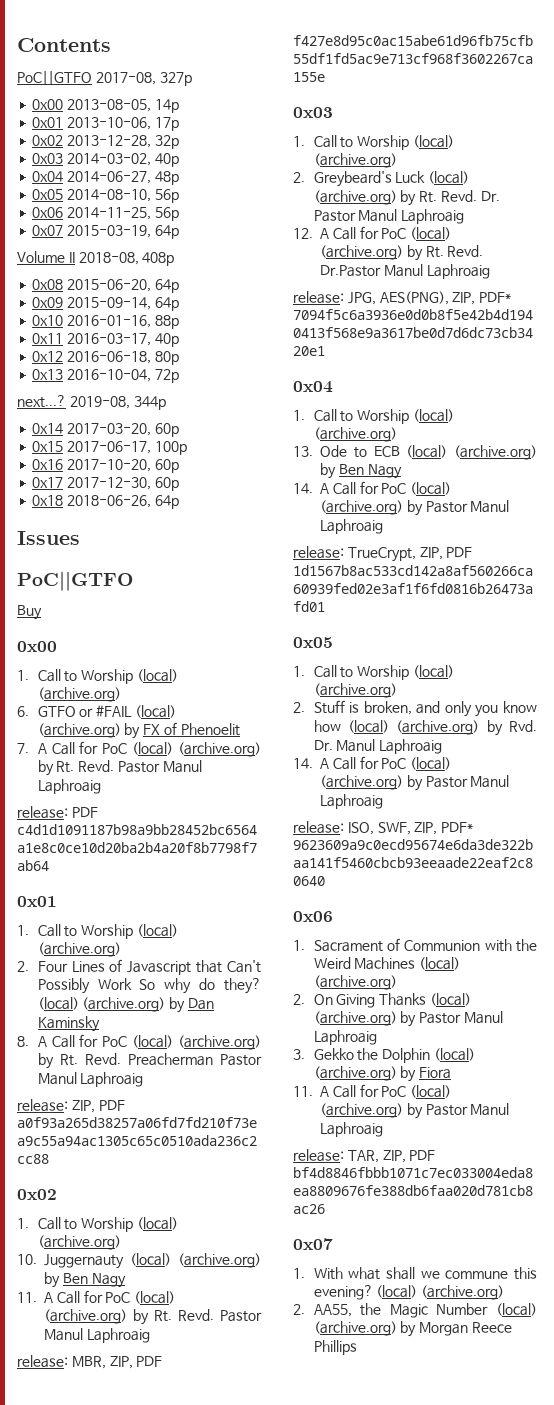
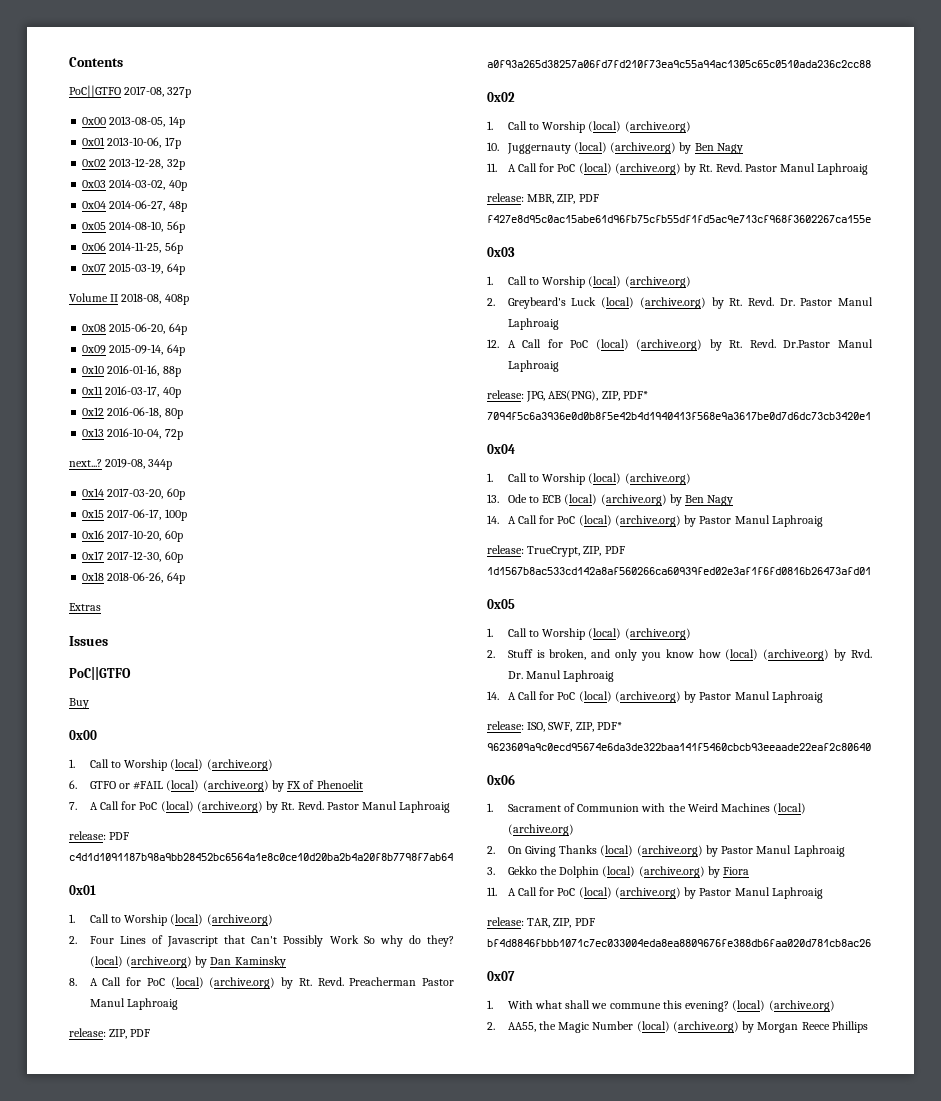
(179, 502) none -> [69,603,101,611] // Extras

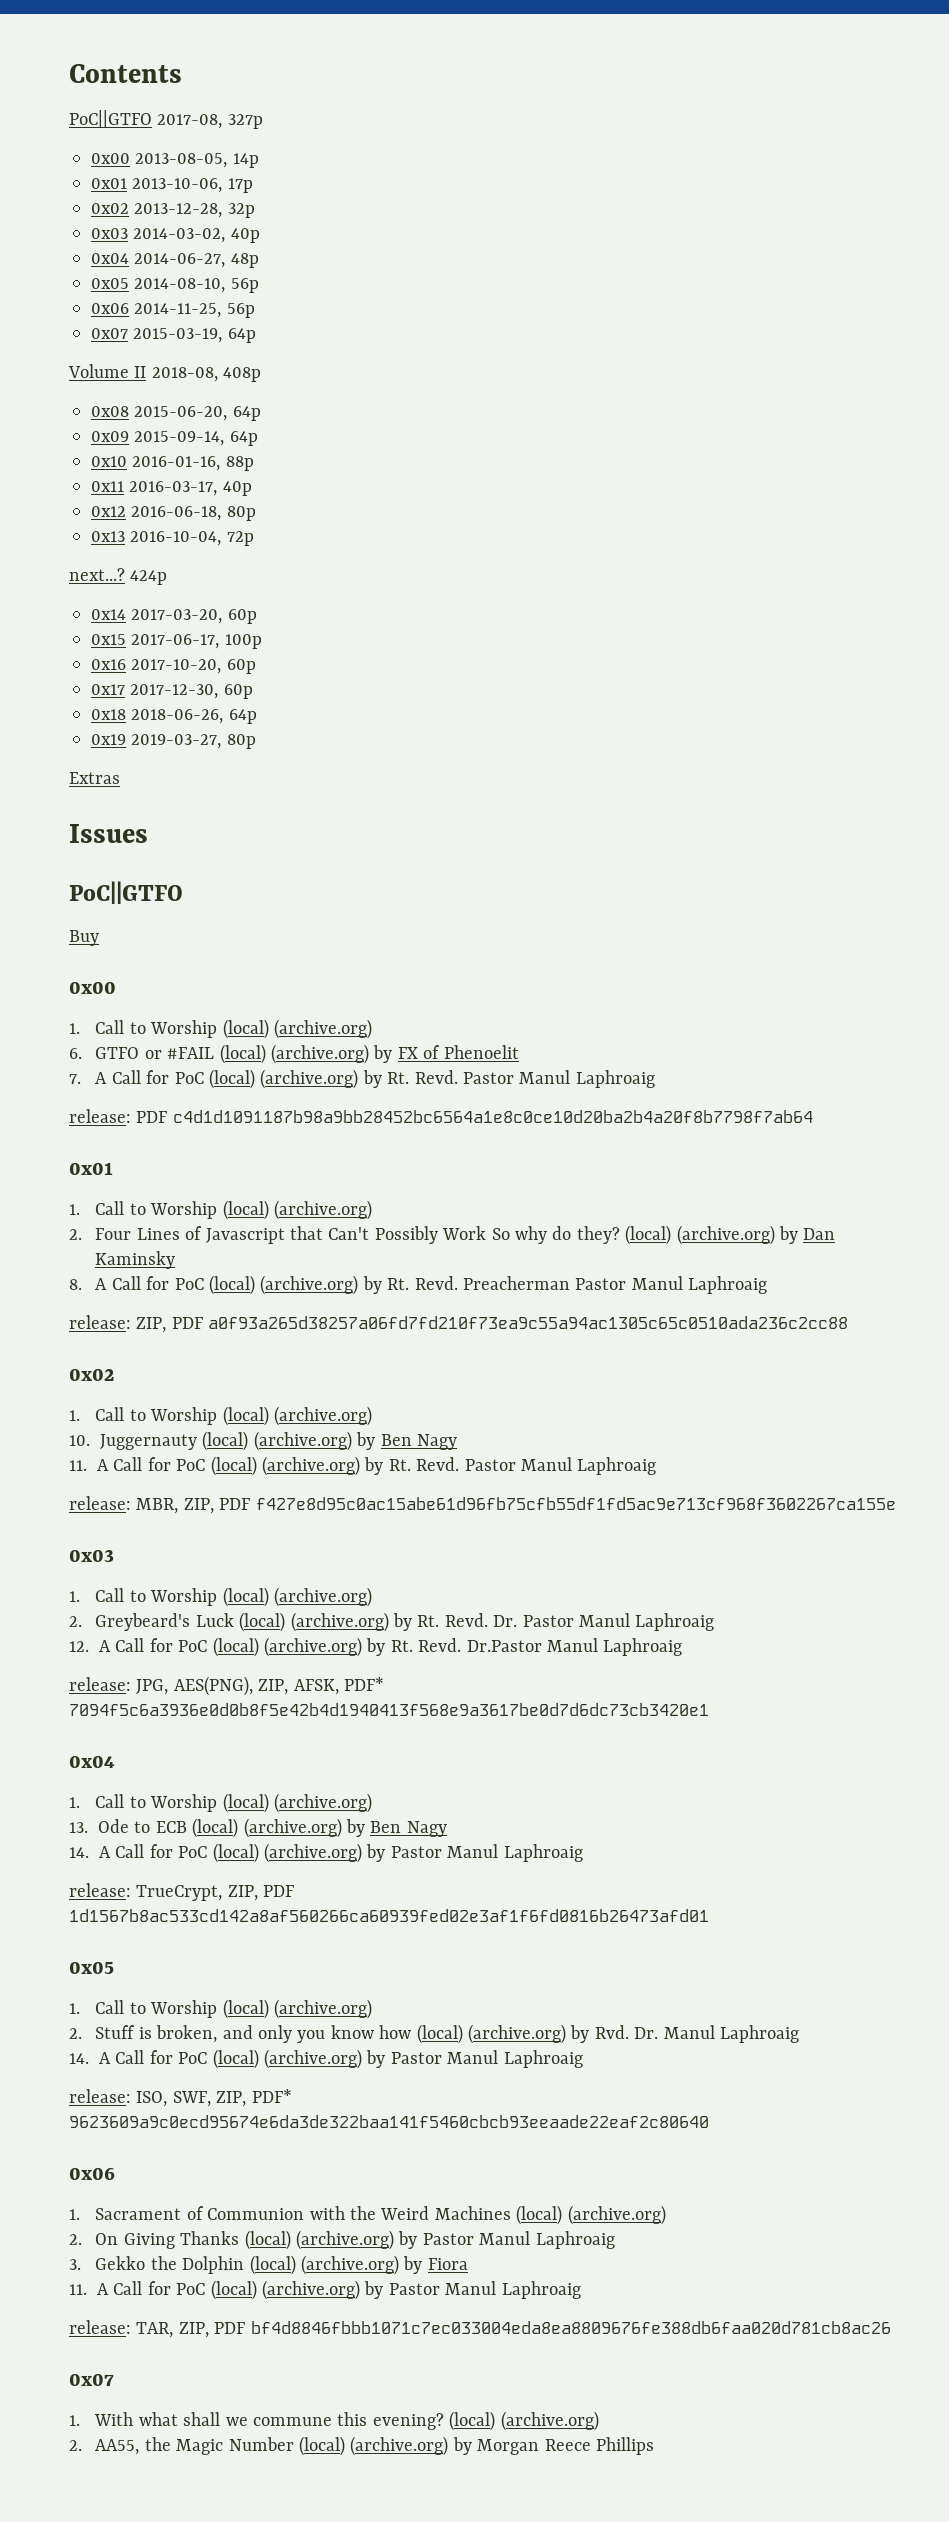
[105,458,173,470] 2019-08, 344p -> [130,570,168,585] 424p
(185, 578) none -> [91,734,256,749] // 0x19 2019-03-27, 80p
(620, 396) none -> [293,1679,339,1695] AFSK,

